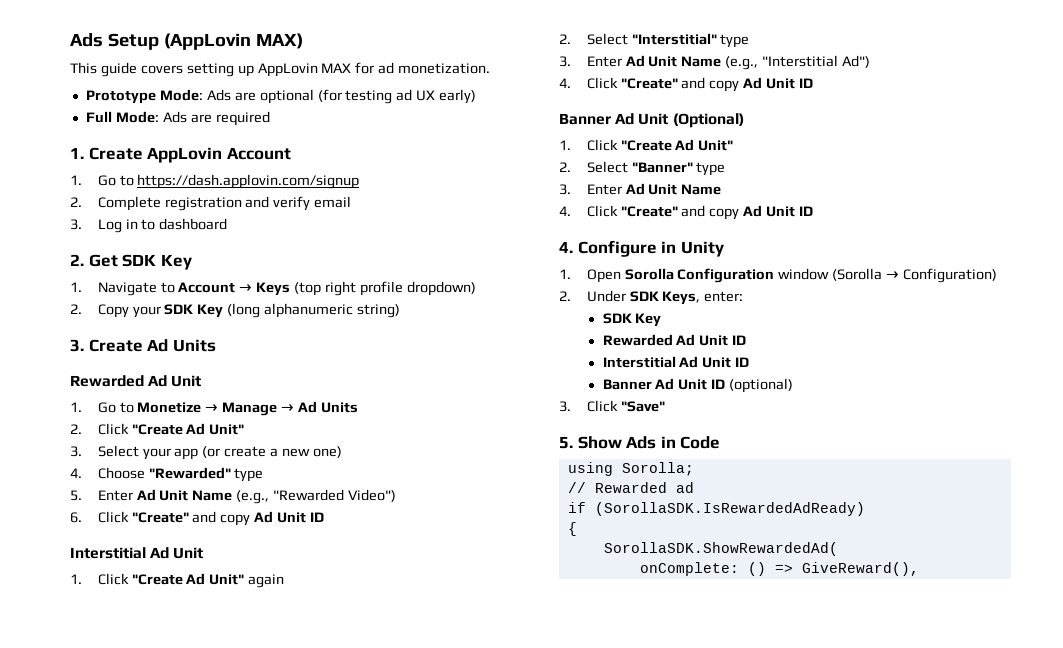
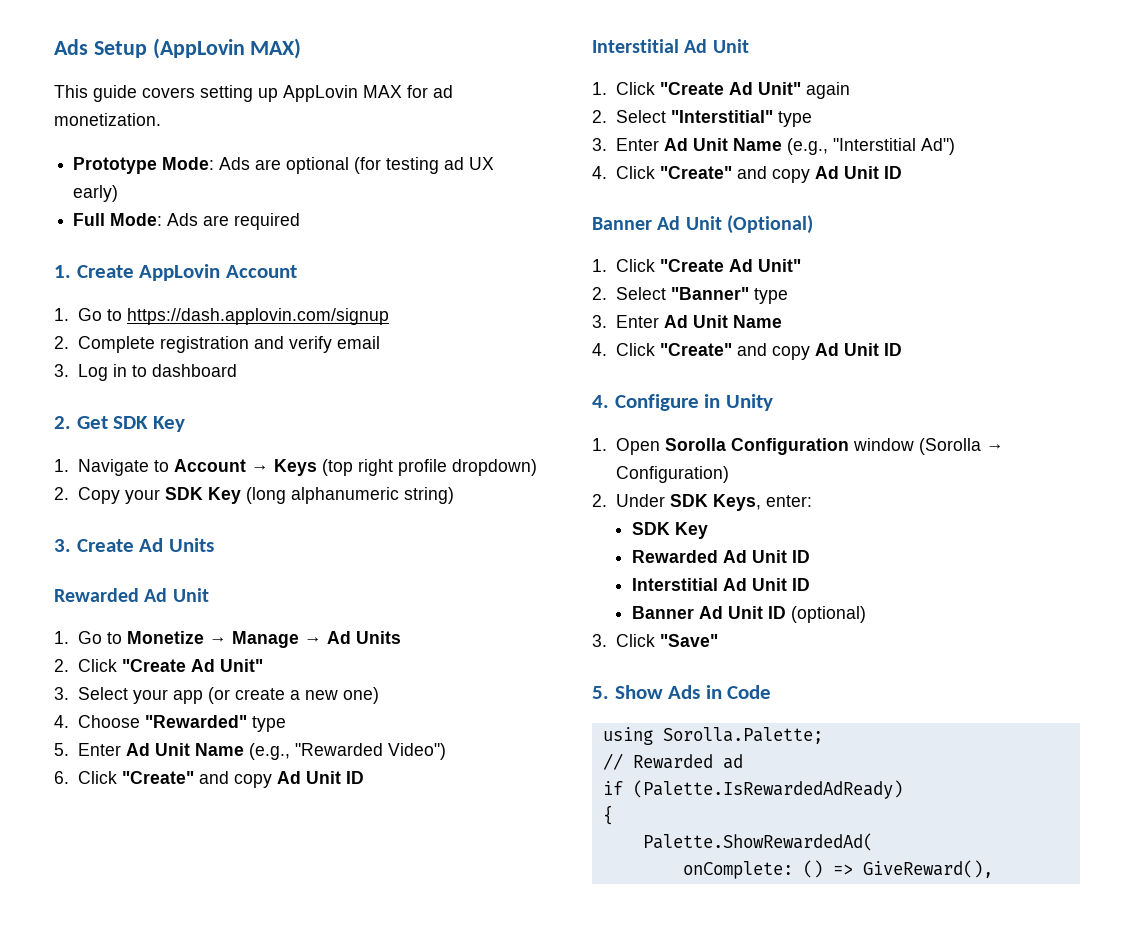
[621,462,694,476] Sorolla; -> [662,727,823,744] Sorolla.Palette;
[594,502,865,516] (SorollaSDK.IsRewardedAdReady) -> [632,780,903,799] (Palette.IsRewardedAdReady)
[603,542,838,556] SorollaSDK.ShowRewardedAd( -> [642,833,873,851] Palette.ShowRewardedAd(

